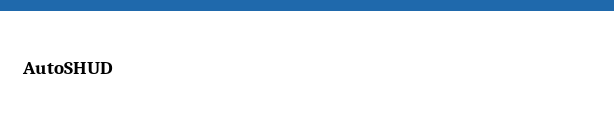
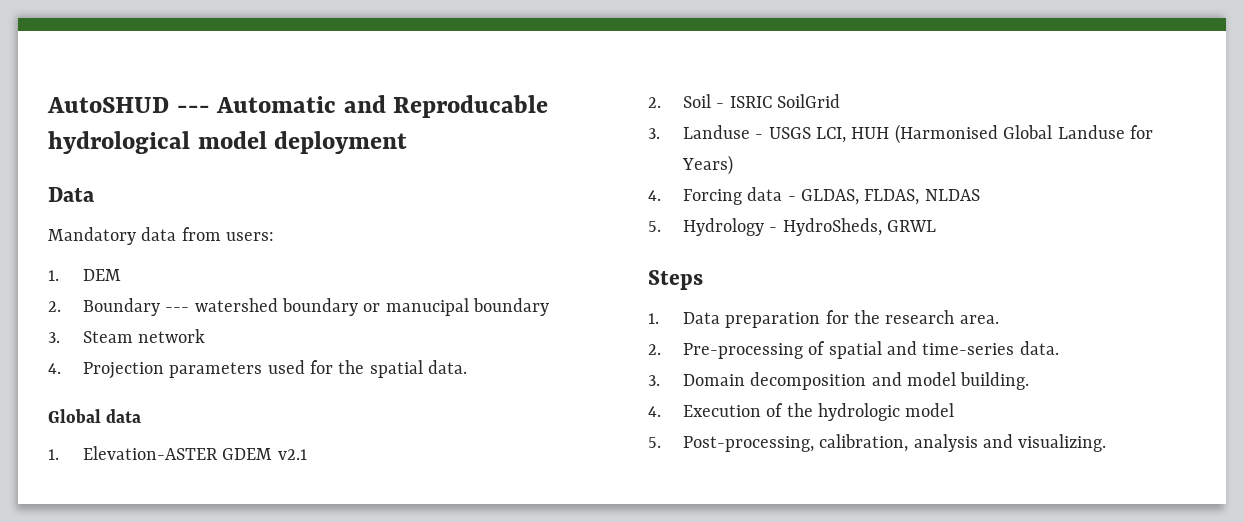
(113, 68) none -> [176,95,549,118] [48,131,408,154] [48,187,95,202] [48,227,275,245] [48,269,121,281] [48,298,550,316] [48,329,206,343] [48,360,468,379] [48,409,142,423] [48,446,307,460] [648,94,841,108] [648,124,1154,144] [681,155,733,175] [648,187,980,205] [648,218,937,236] [648,270,703,290] [648,310,999,328] [648,341,1059,359] [648,372,1030,390] [648,403,955,421] [648,434,1107,452] --- Automatic and Reproducable hydrological model deployment // Data // Mandatory data from users: // 1. DEM // 2. Boundary --- watershed boundary or manucipal boundary // 3. Steam network // 4. Projection parameters used for the spatial data. // Global data // 1. Elevation-ASTER GDEM v2.1 // 2. Soil - ISRIC SoilGrid // 3. Landuse - USGS LCI, HUH (Harmonised Global Landuse for Years) // 4. Forcing data - GLDAS, FLDAS, NLDAS // 5. Hydrology - HydroSheds, GRWL // Steps // 1. Data preparation for the research area. // 2. Pre-processing of spatial and time-series data. // 3. Domain decomposition and model building. // 4. Execution of the hydrologic model // 5. Post-processing, calibration, analysis and visualizing.

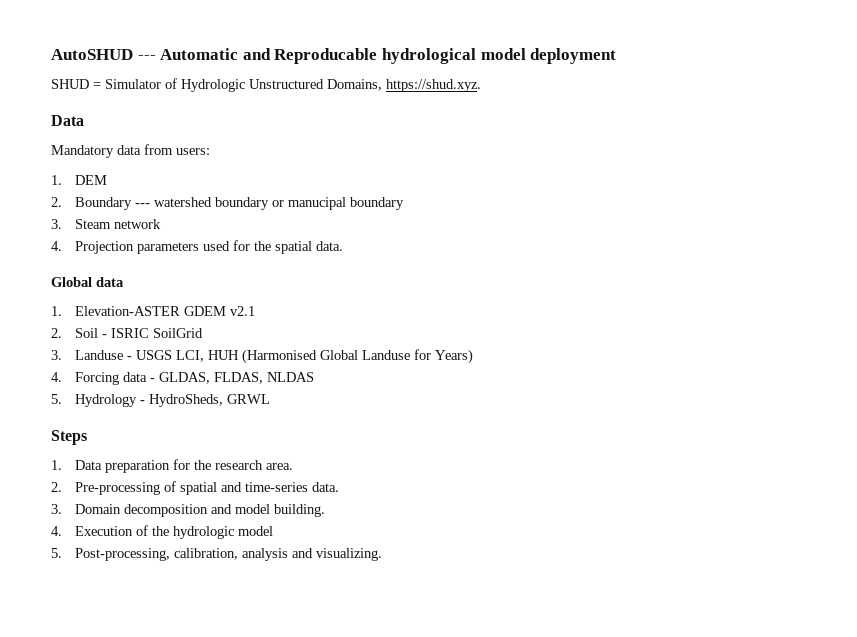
(408, 142) none -> [51,78,481,92] // SHUD = Simulator of Hydrologic Unstructured Domains, https://shud.xyz.

